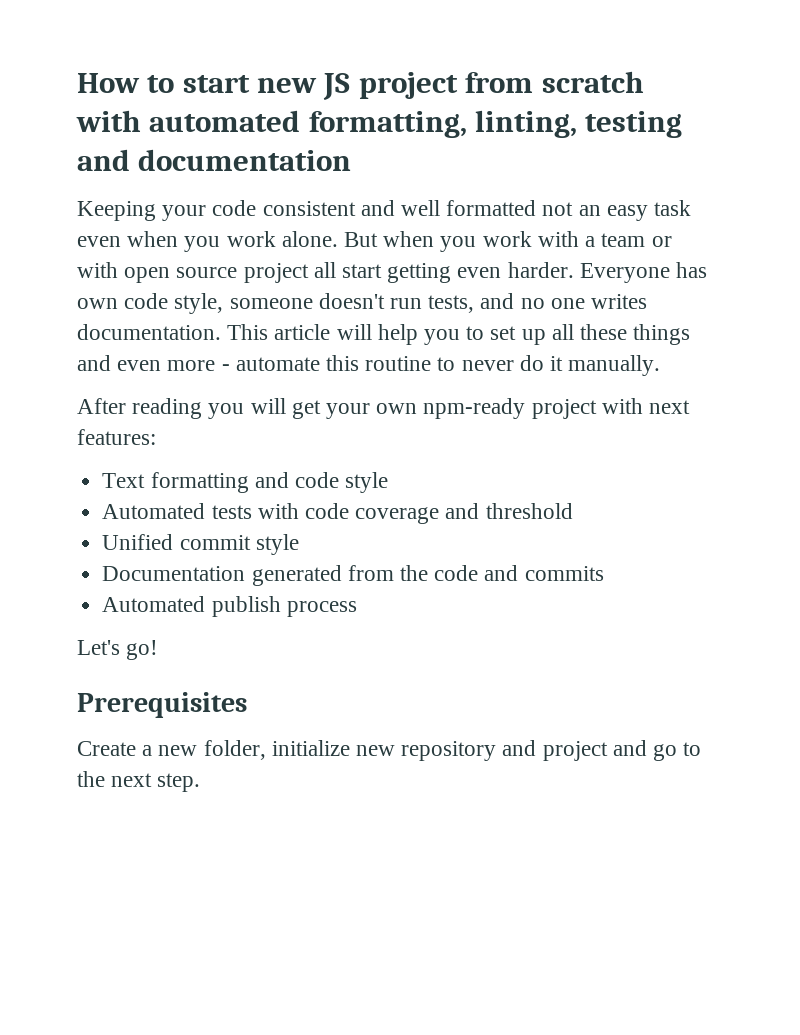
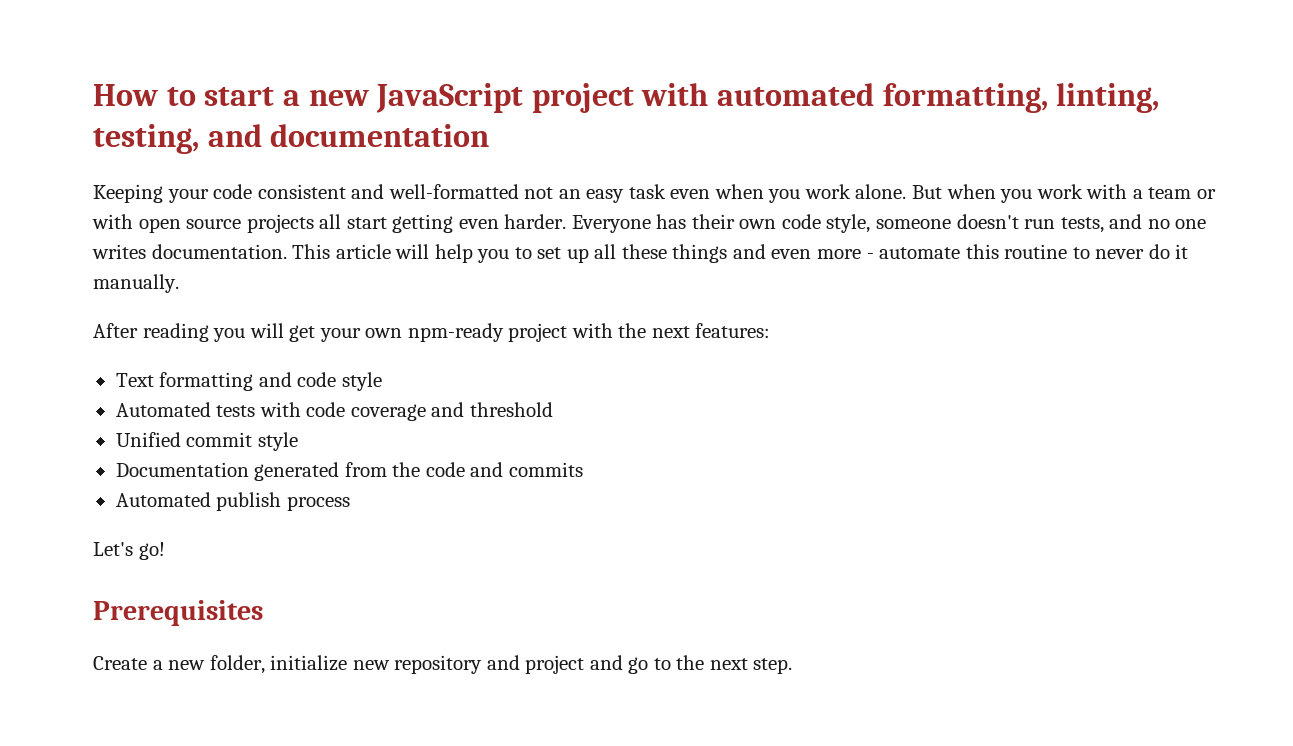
[257,71,644,100] new JS project from scratch -> [282,83,634,113] a new JavaScript project
[585,111,683,138] testing -> [93,124,199,154] testing,
[401,200,537,216] well formatted -> [388,184,519,199] well-formatted
[243,263,309,283] project -> [246,214,314,233] projects
(708, 270) none -> [691,214,735,229] their
(643, 406) none -> [618,323,647,338] the

